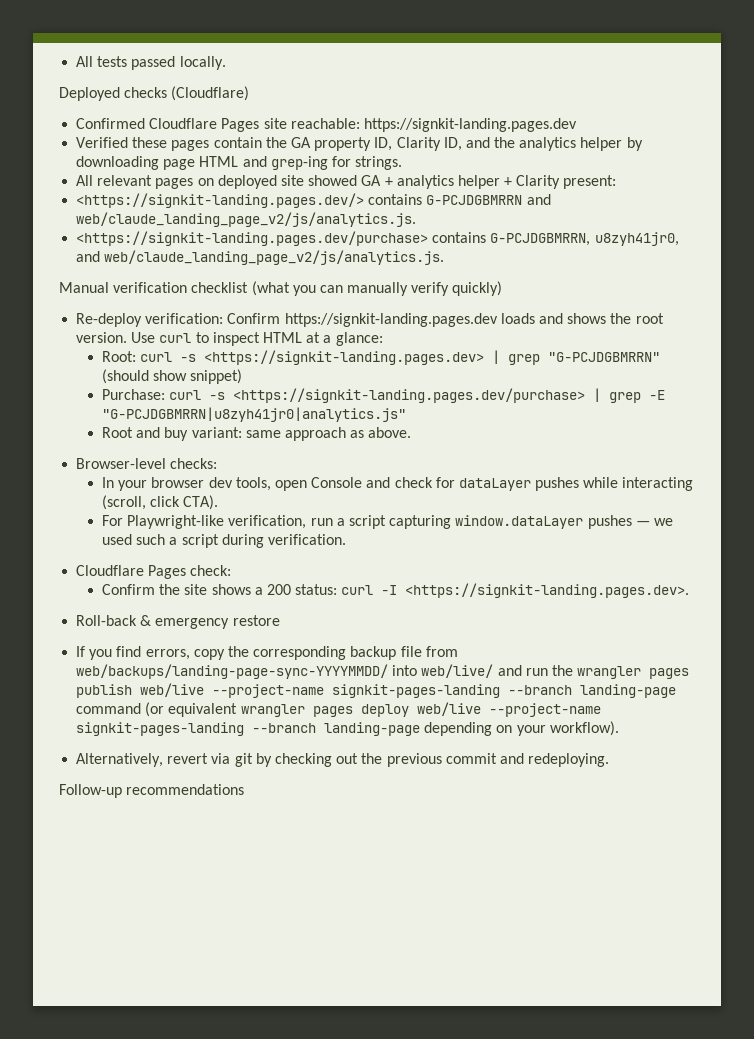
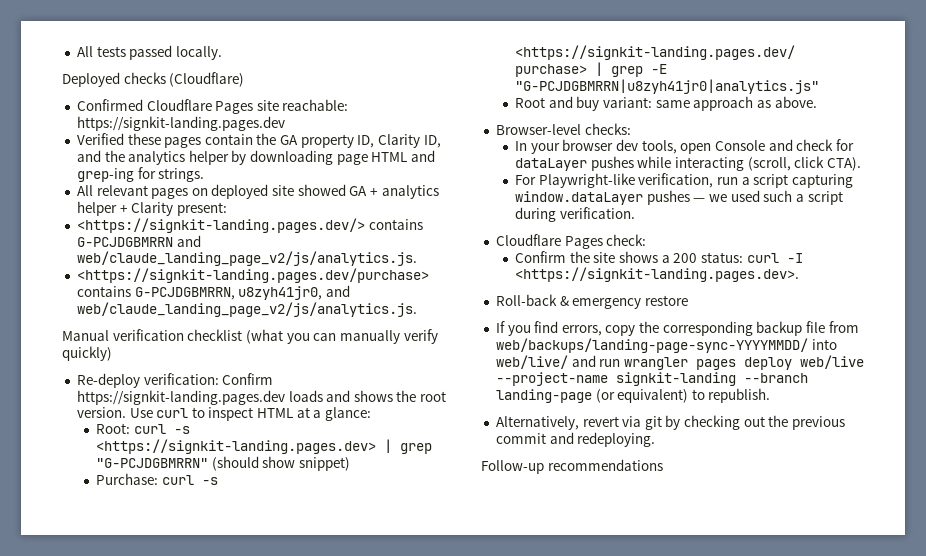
[551,665,690,679] [76,683,677,698] [76,702,238,717] the wrangler pages publish web/live --project-name signkit-pages-landing --branch landing-page command (or equivalent -> (621, 363) none
[76,721,619,736] signkit-pages-landing --branch landing-page depending on your workflow). -> [615,372,808,386] [495,388,771,403] signkit-landing --branch landing-page (or equivalent) to republish.

